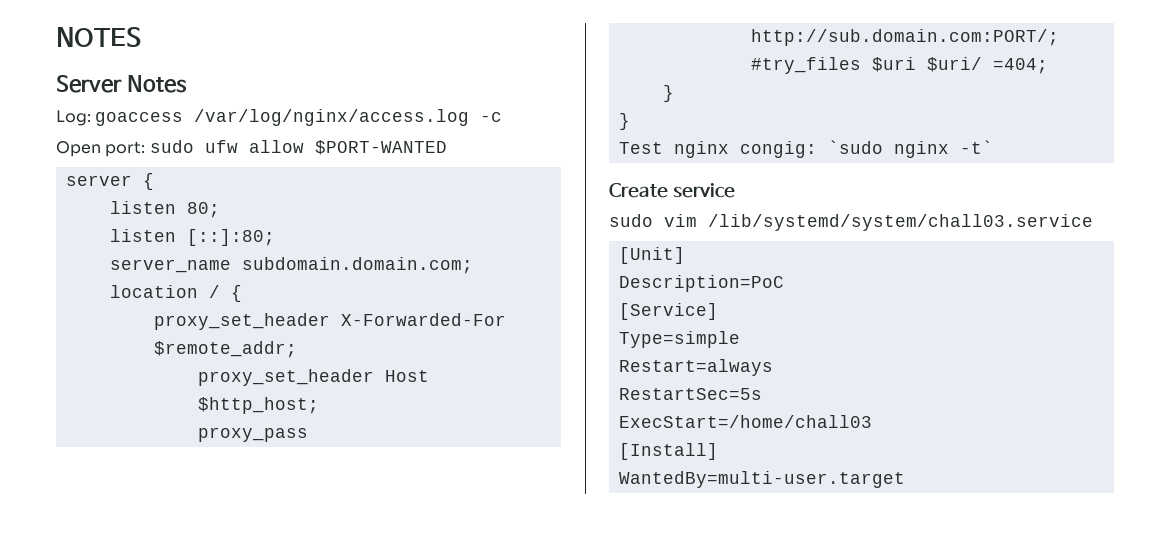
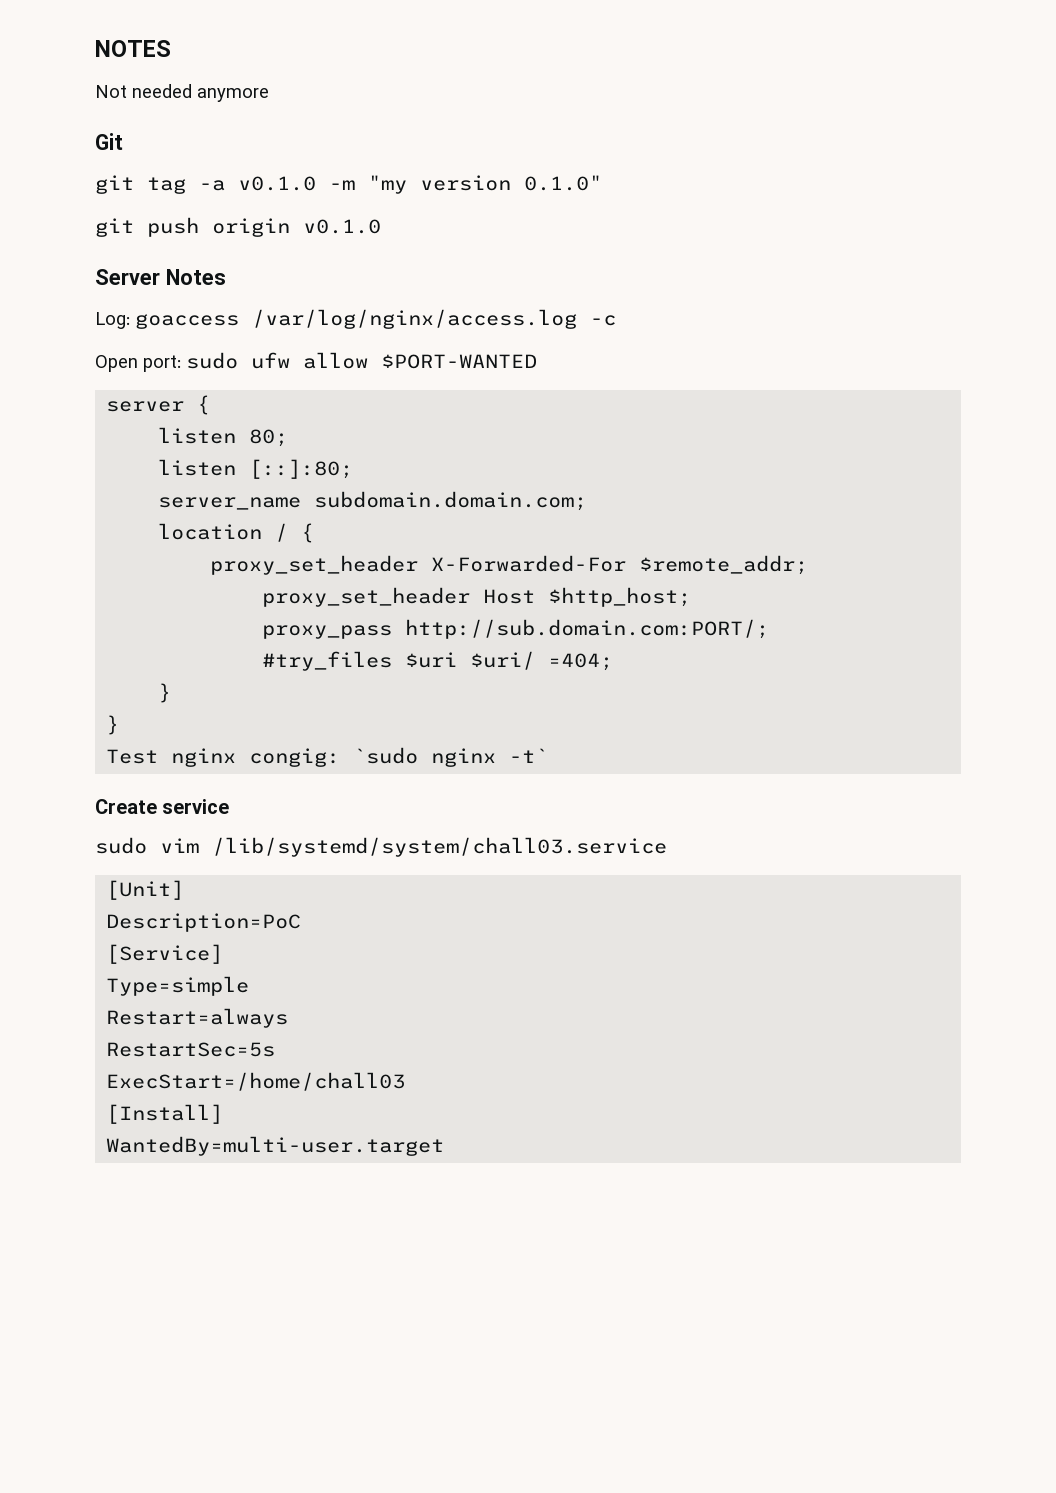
(141, 37) none -> [95,84,269,102] [95,133,123,150] [95,175,602,194] [95,217,381,237] // Not needed anymore // Git // git tag -a v0.1.0 -m "my version 0.1.0" // git push origin v0.1.0

